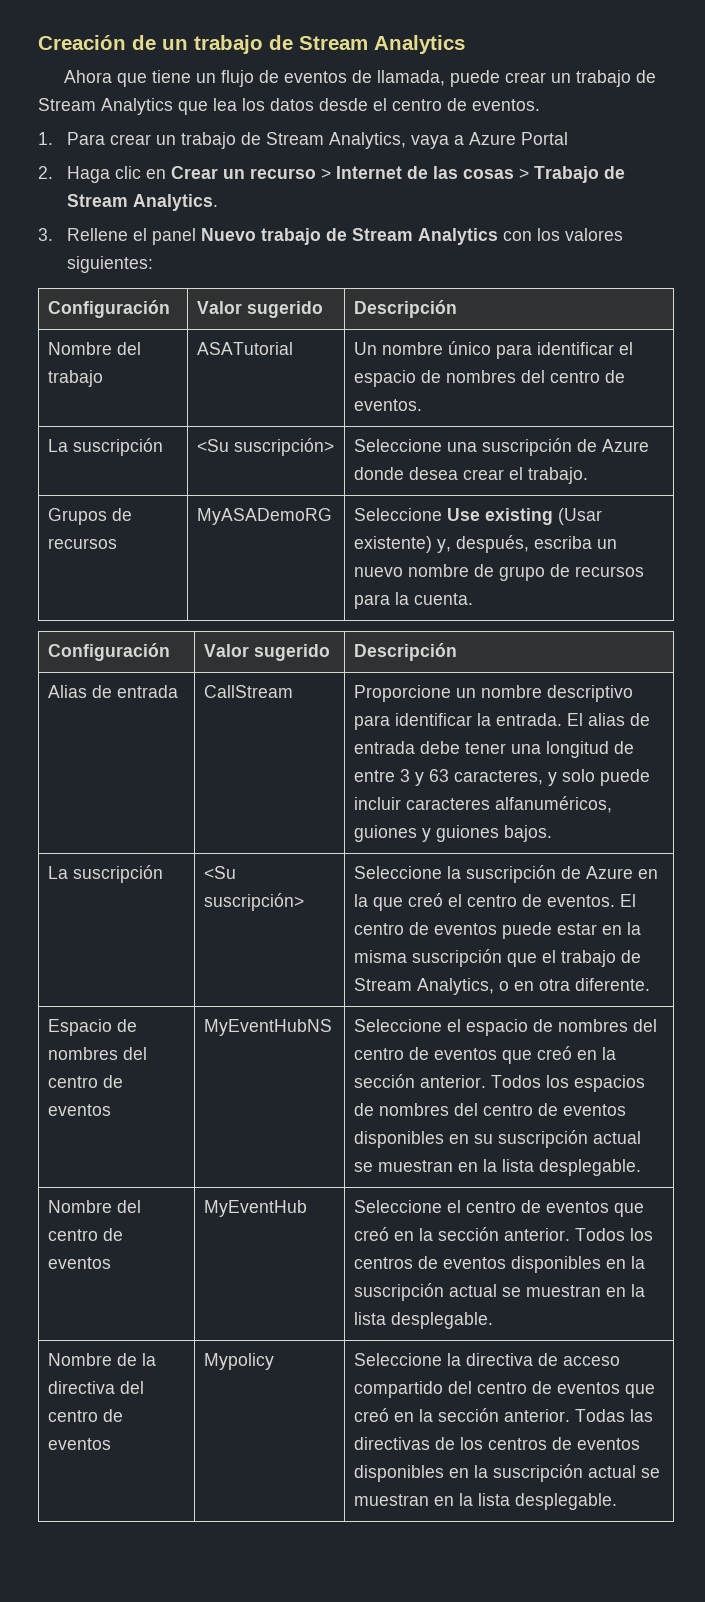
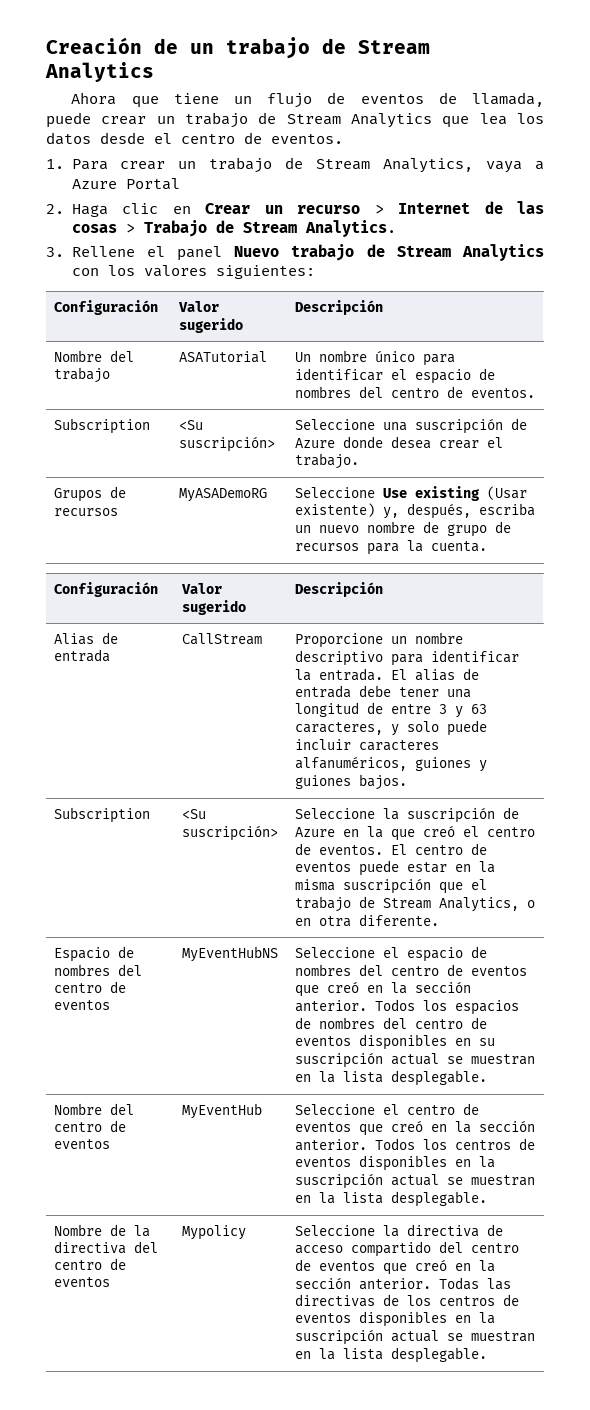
[47,438,163,456] La suscripción -> [53,418,150,434] Subscription
[47,865,163,883] La suscripción -> [53,807,150,823] Subscription

